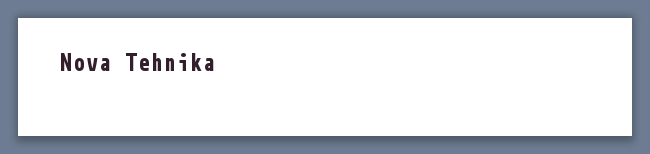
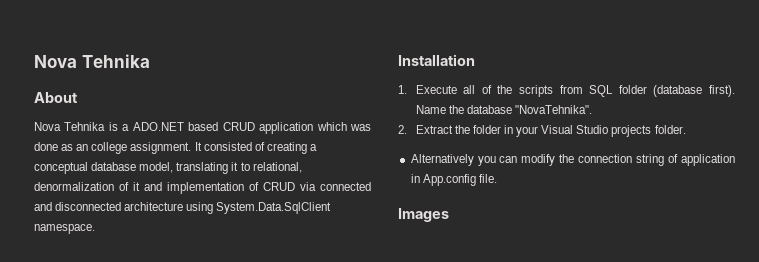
[59,53,215,71] Nova Tehnika -> [34,54,150,68] [34,92,78,103] [34,122,371,134] [34,142,317,154] [34,162,302,174] [34,182,371,194] [34,202,332,214] [34,224,95,234] [398,54,475,66] [398,85,735,97] [415,105,592,114] [398,125,686,137] [410,154,735,166] [410,174,497,186] [398,208,449,222] Nova Tehnika // About // Nova Tehnika is a ADO.NET based CRUD application which was done as an college assignment. It consisted of creating a conceptual database model, translating it to relational, denormalization of it and implementation of CRUD via connected and disconnected architecture using System.Data.SqlClient namespace. // Installation // 1. Execute all of the scripts from SQL folder (database first). Name the database "NovaTehnika". // 2. Extract the folder in your Visual Studio projects folder. // Alternatively you can modify the connection string of application in App.config file. // Images

